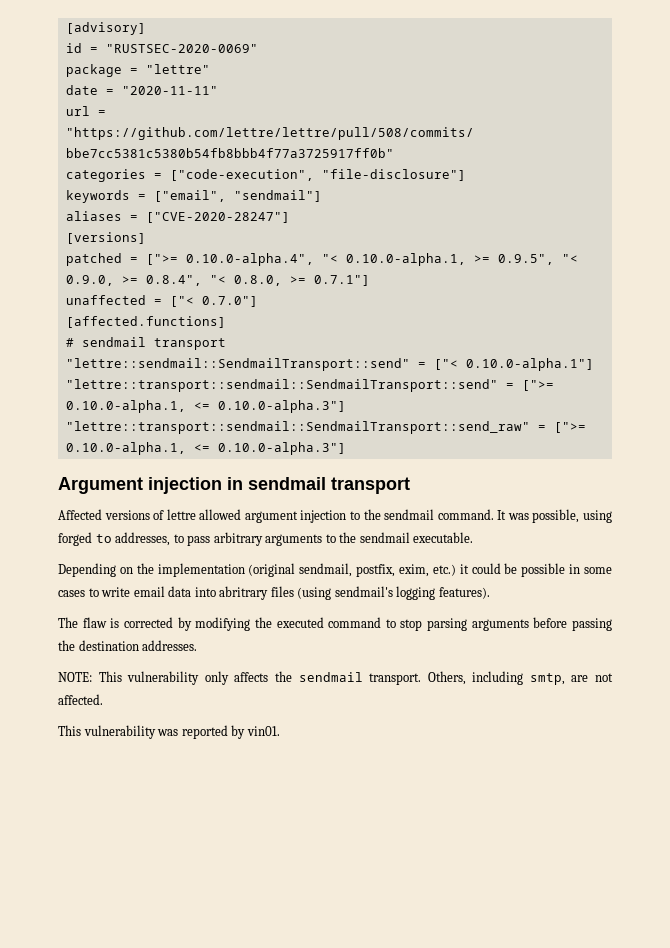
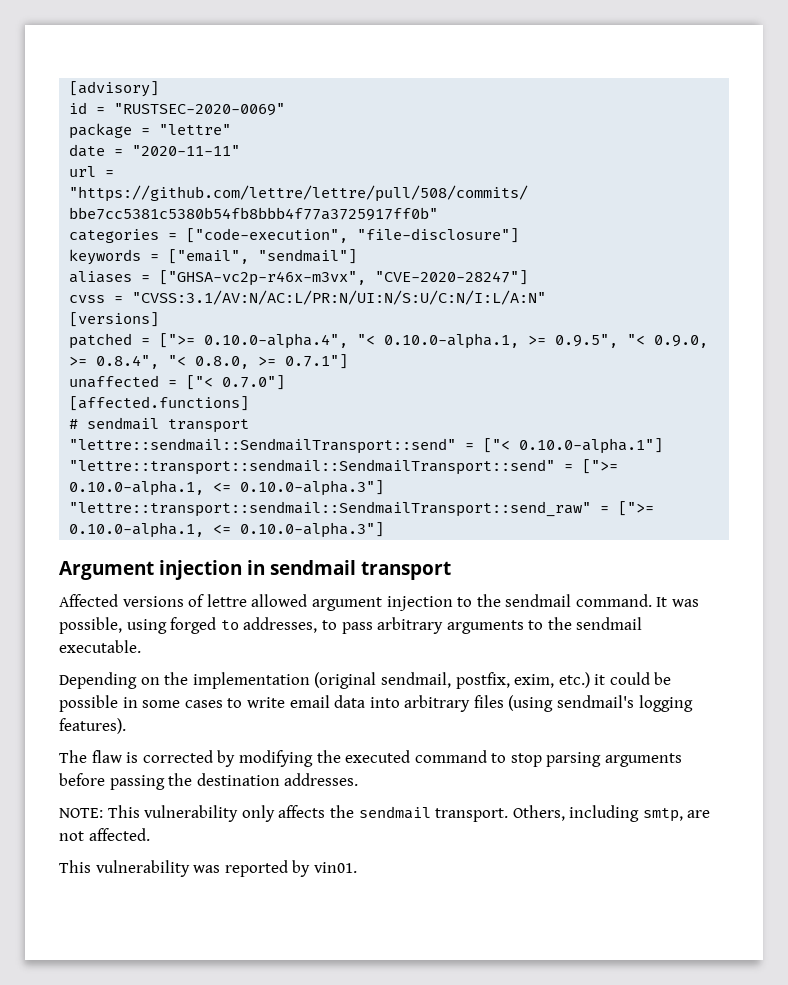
[145,212,290,223] ["CVE-2020-28247"] -> [159,270,529,286] [69,290,547,305] ["GHSA-vc2p-r46x-m3vx", "CVE-2020-28247"] // cvss = "CVSS:3.1/AV:N/AC:L/PR:N/UI:N/S:U/C:N/I:L/A:N"
[219,586,269,600] abritrary -> [404,695,471,712] arbitrary

